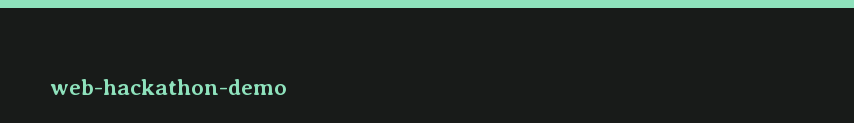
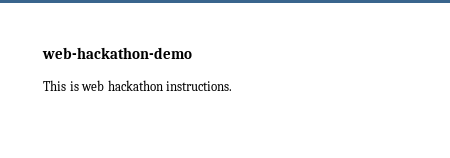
(287, 87) none -> [43,80,233,91] // This is web hackathon instructions.

